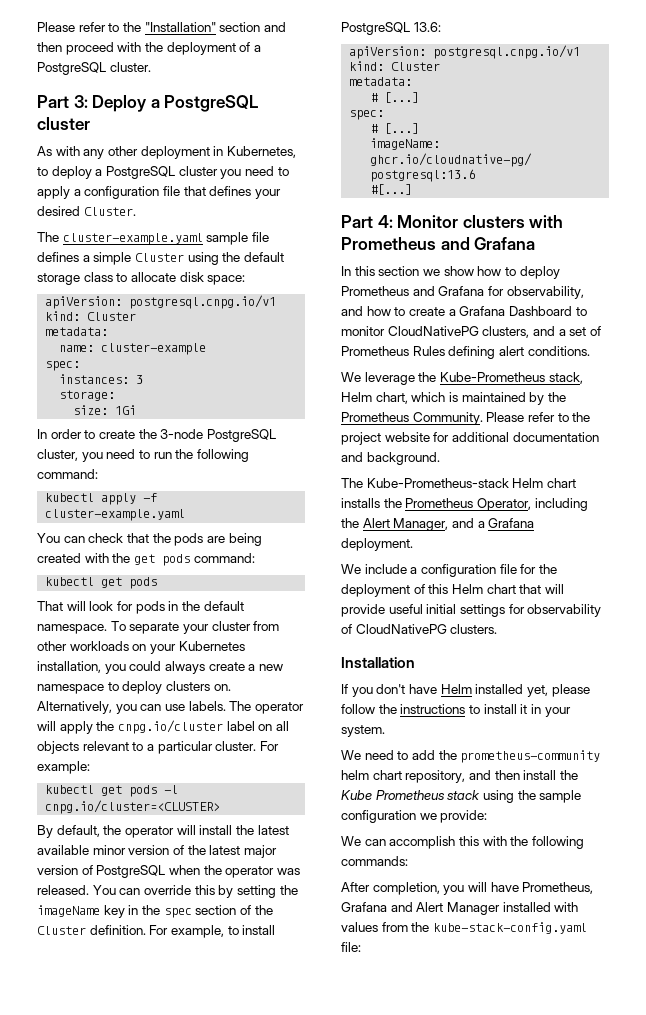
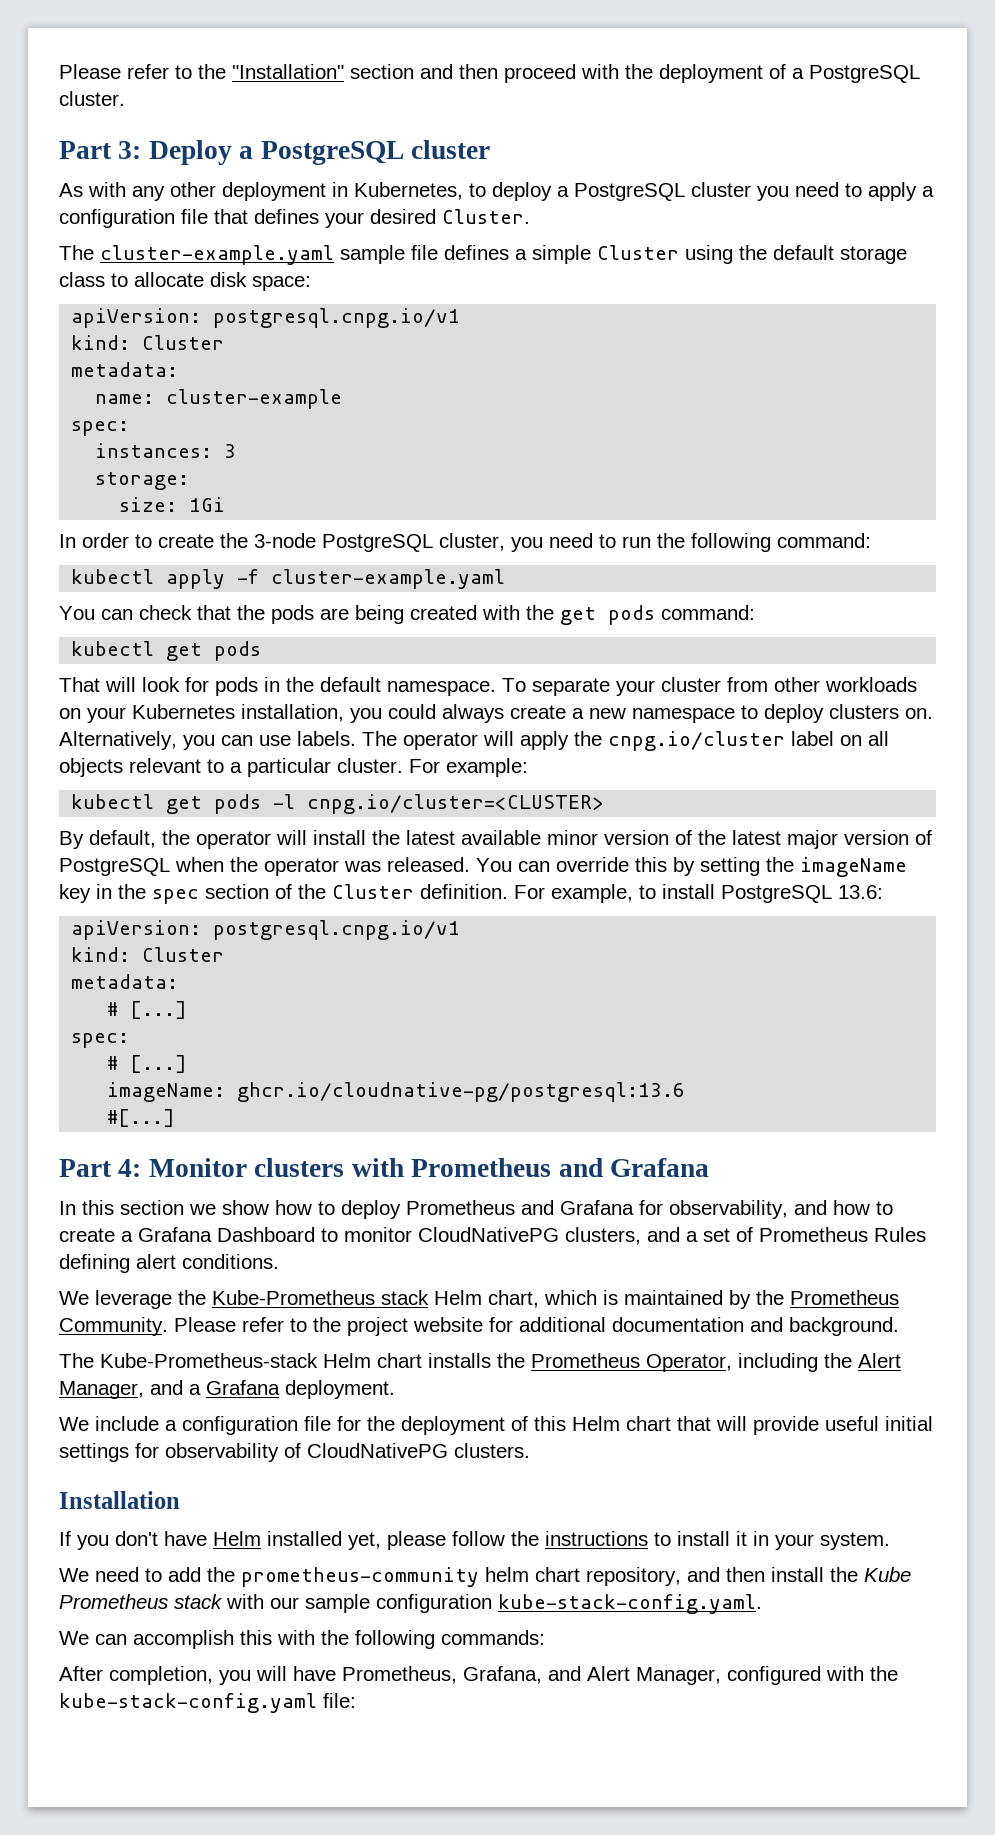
[548,372,583,384] stack, -> [381,1290,429,1305] stack
[482,790,582,803] [341,810,488,823] using the sample configuration we provide: -> [226,1594,762,1614] with our sample configuration kube-stack-config.yaml.
[341,902,387,912] Grafana -> [463,1666,542,1684] Grafana,
[446,902,579,915] [341,922,408,932] Manager installed with values from -> [636,1666,864,1685] Manager, configured with

